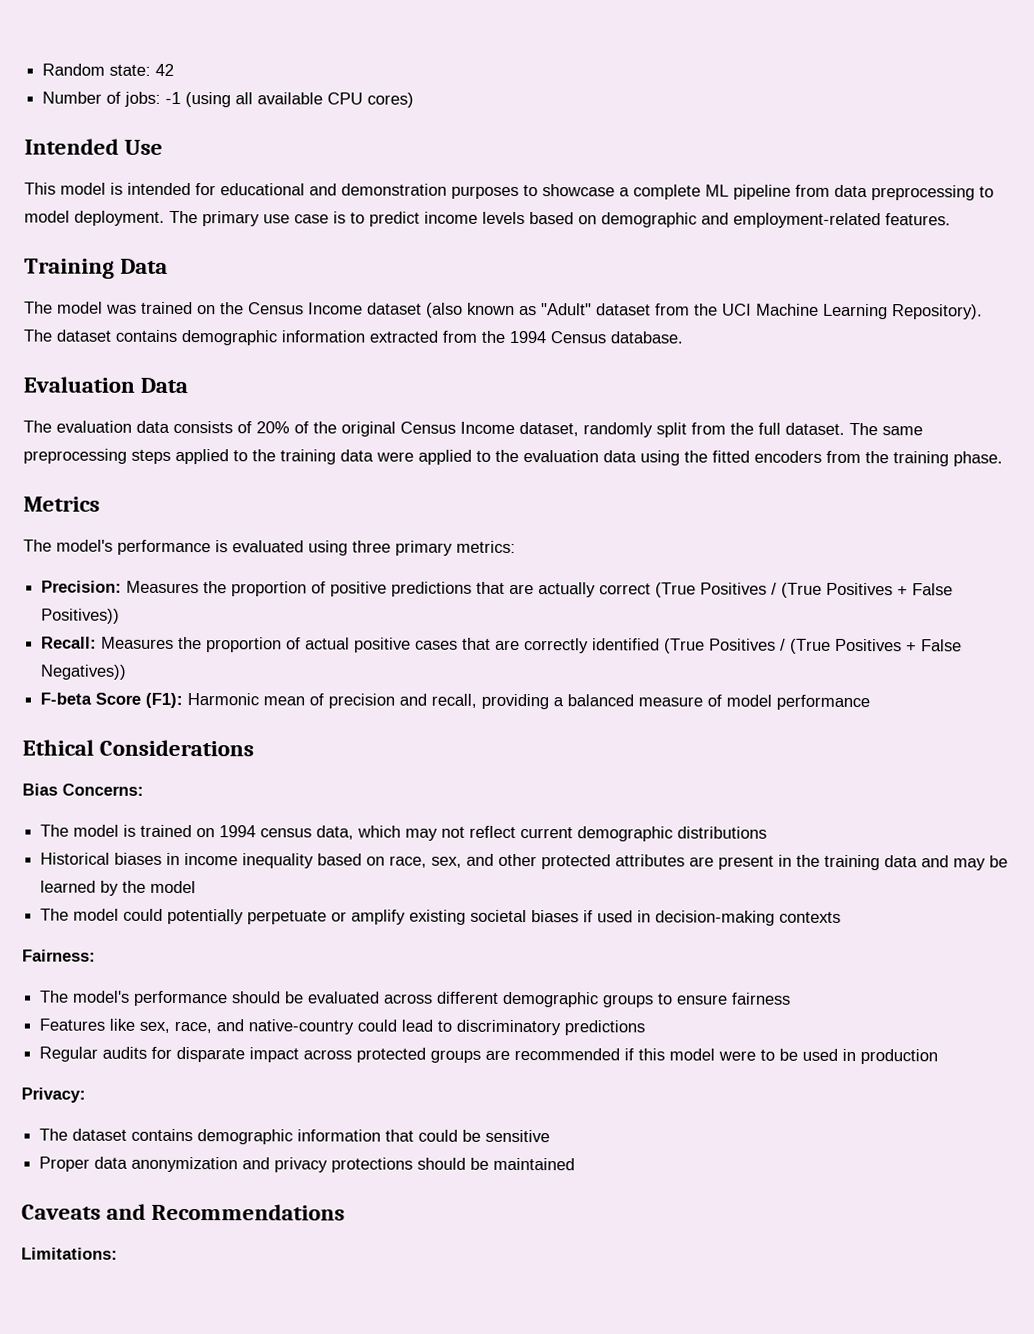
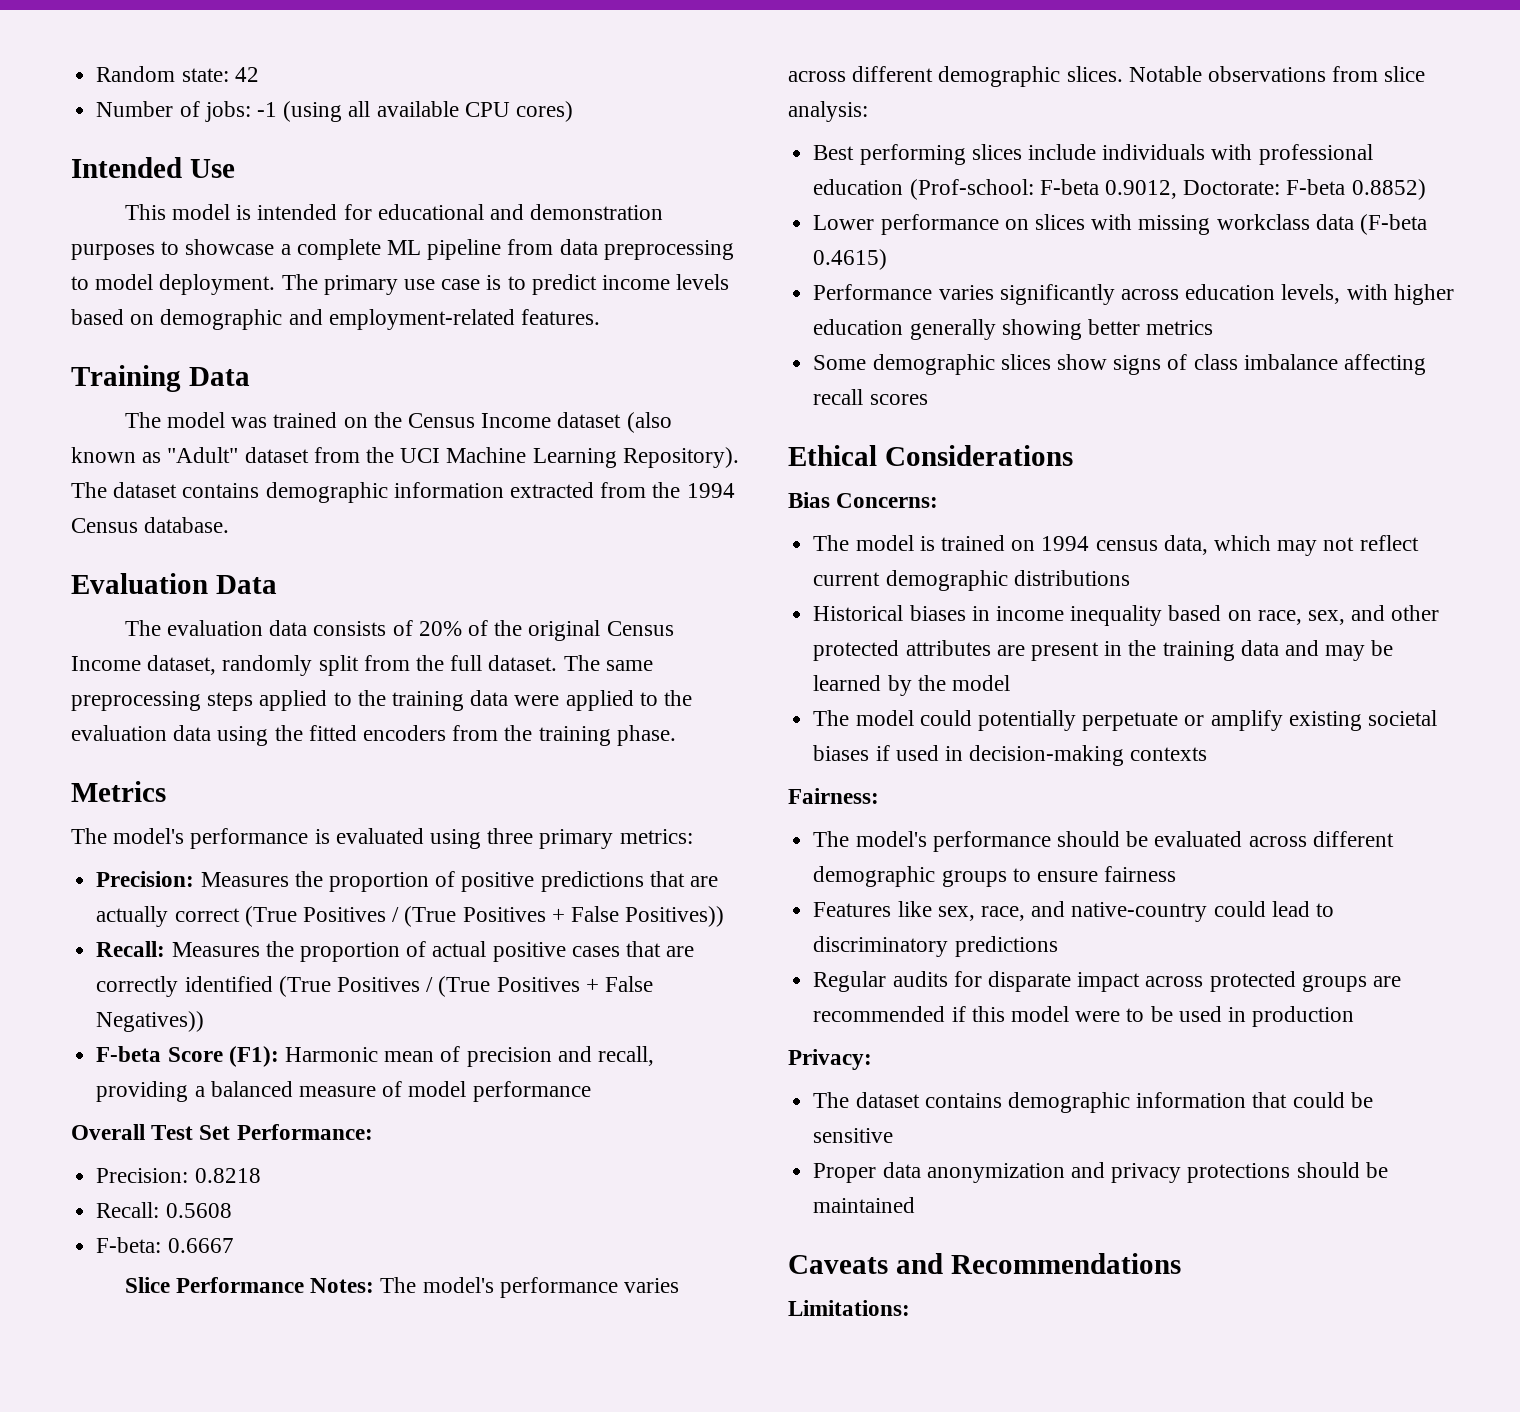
(871, 702) none -> [71,1124,373,1140] [96,1168,261,1183] [96,1202,232,1218] [96,1237,234,1253] [124,1277,679,1298] [788,66,1426,87] [788,101,868,122] [813,144,1373,165] [813,179,1426,200] [813,214,1427,235] [813,249,888,270] [813,284,1454,305] [813,319,1214,340] [813,354,1426,375] [813,389,928,405] // Overall Test Set Performance: // Precision: 0.8218 // Recall: 0.5608 // F-beta: 0.6667 // Slice Performance Notes: The model's performance varies across different demographic slices. Notable observations from slice analysis: // Best performing slices include individuals with professional education (Prof-school: F-beta 0.9012, Doctorate: F-beta 0.8852) // Lower performance on slices with missing workclass data (F-beta 0.4615) // Performance varies significantly across education levels, with higher education generally showing better metrics // Some demographic slices show signs of class imbalance affecting recall scores

